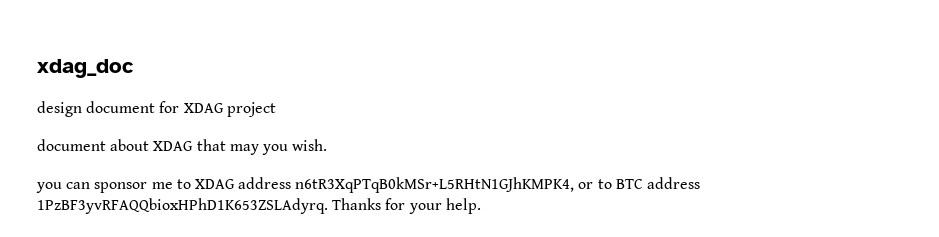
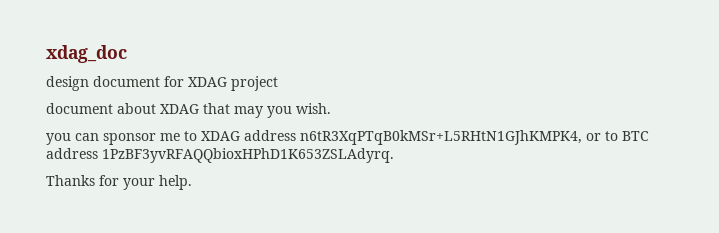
(328, 206) none -> (394, 155) //

